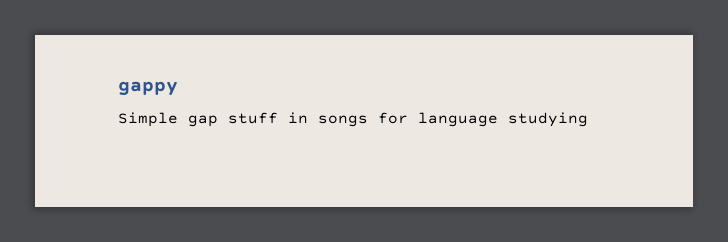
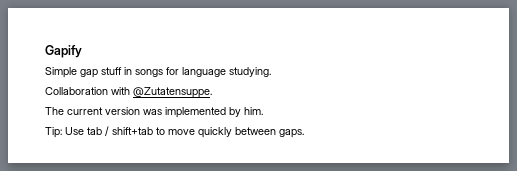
[118,81,178,96] gappy -> [45,45,82,58] Gapify
[508,112,588,127] studying -> [229,67,271,77] [45,87,212,98] [45,107,263,118] [45,126,304,138] studying. // Collaboration with @Zutatensuppe. // The current version was implemented by him. // Tip: Use tab / shift+tab to move quickly between gaps.

